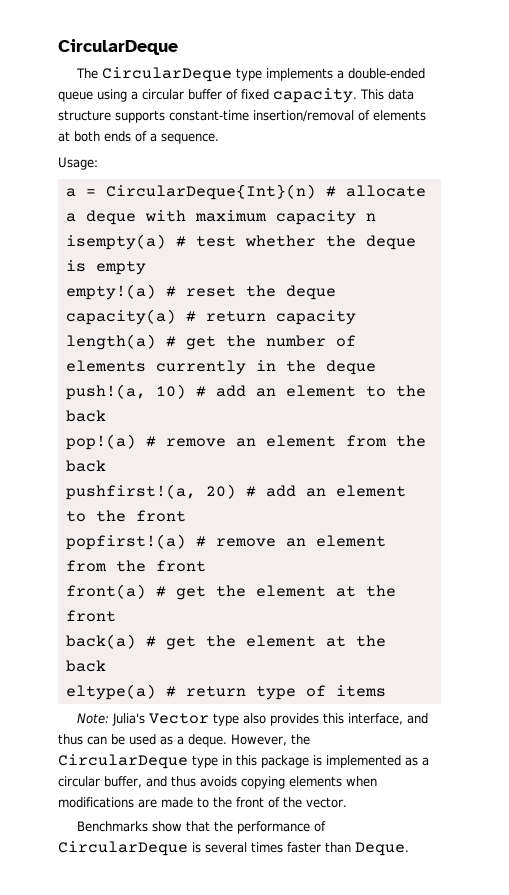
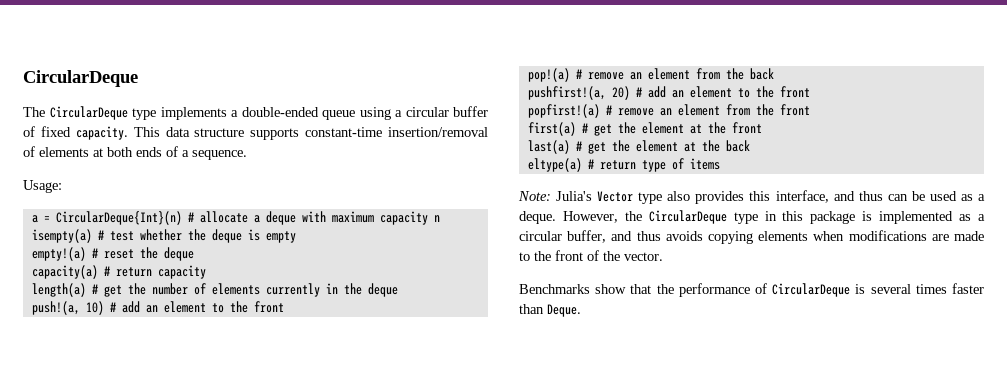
[65,410,106,422] back -> [253,301,284,313] front
[65,584,146,599] front(a) -> [527,122,576,136] first(a)
[65,634,136,649] back(a) -> [527,140,570,154] last(a)

